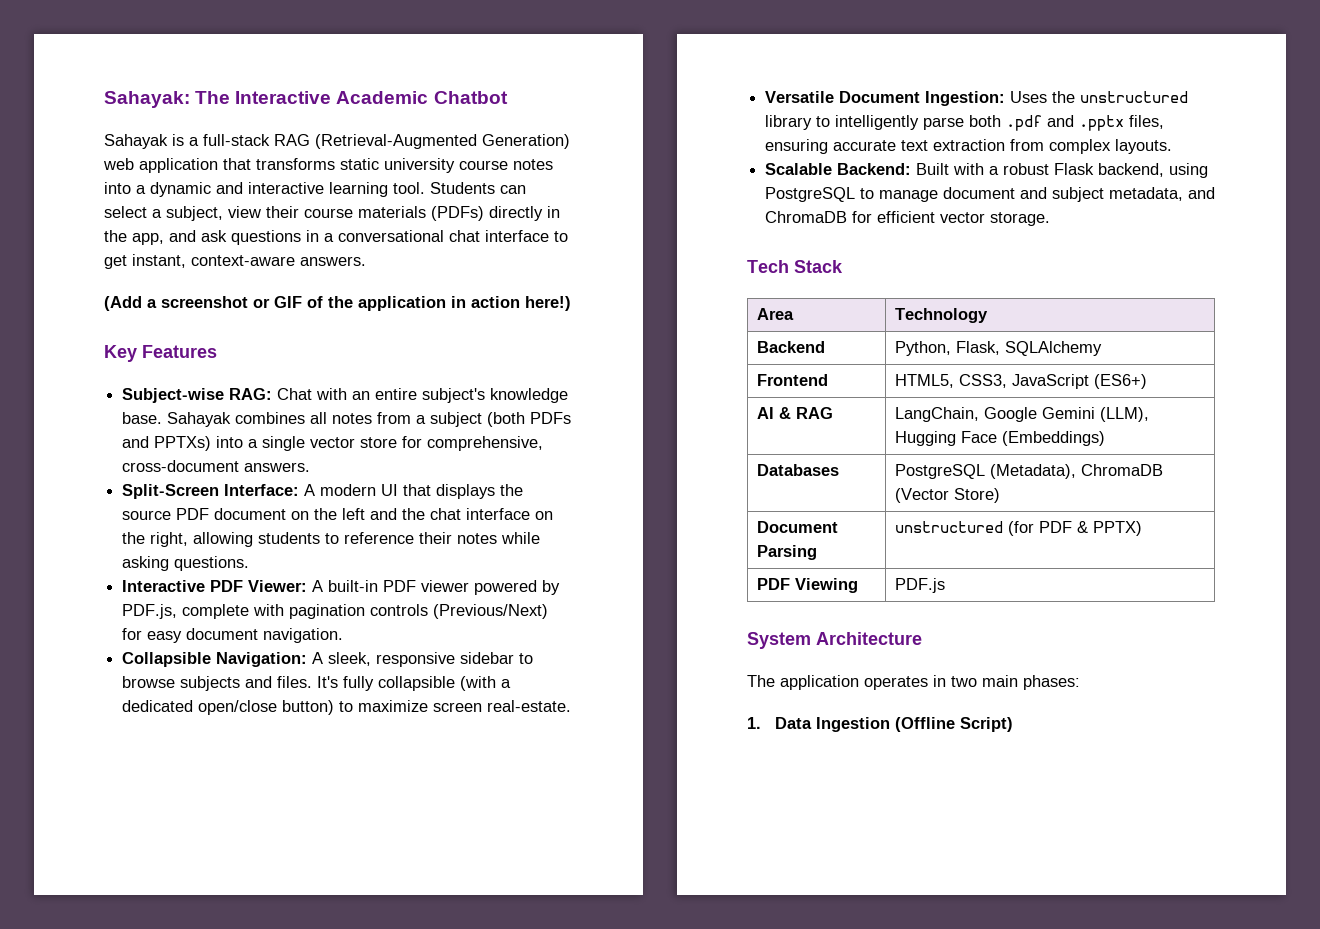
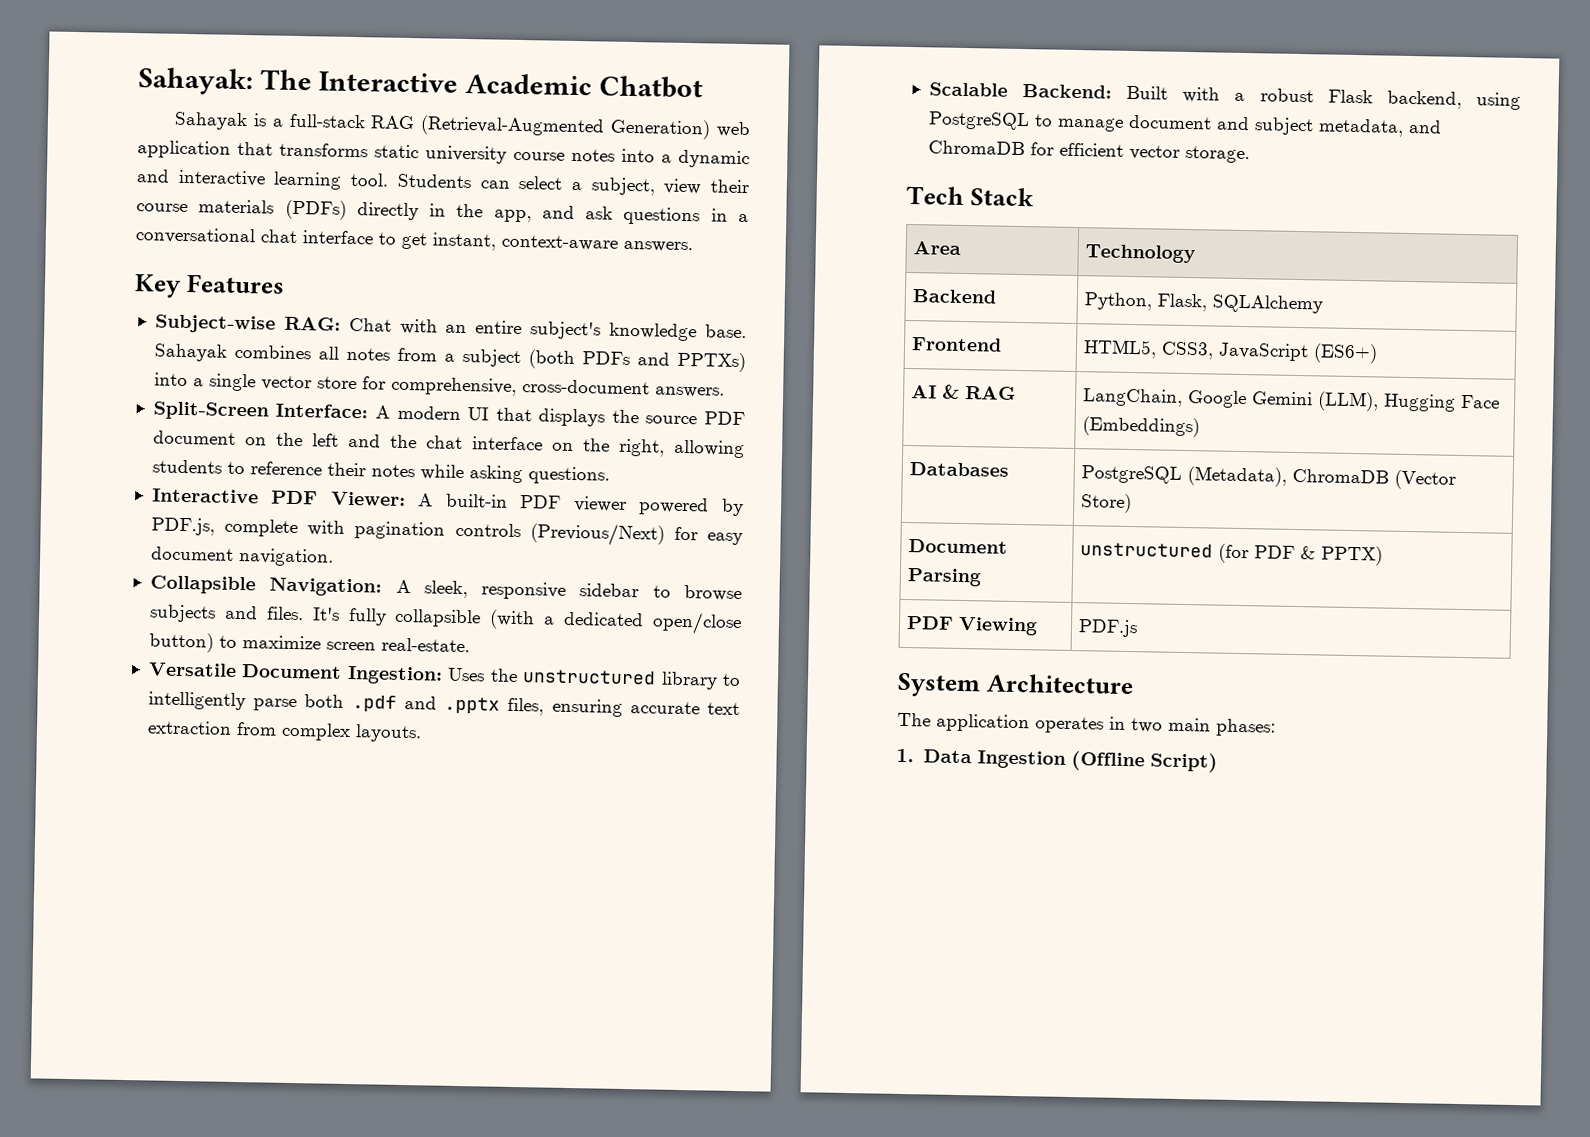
[104,296,571,311] // (Add a screenshot or GIF of the application in action here!) -> (693, 246) none

